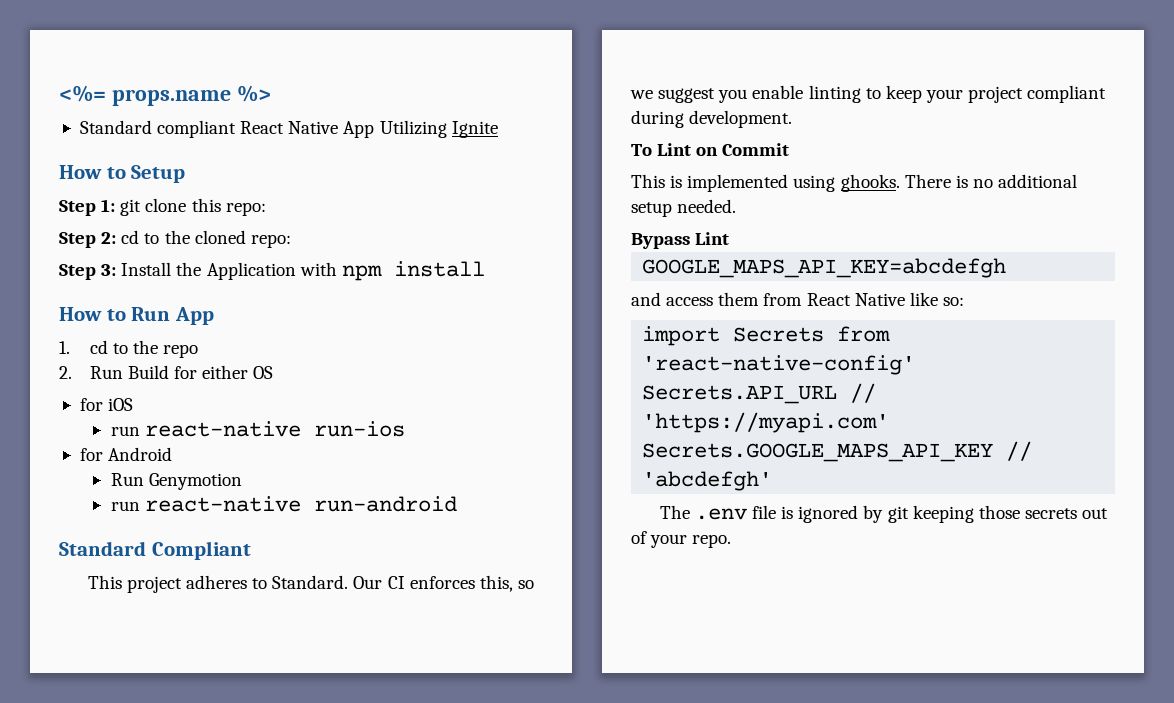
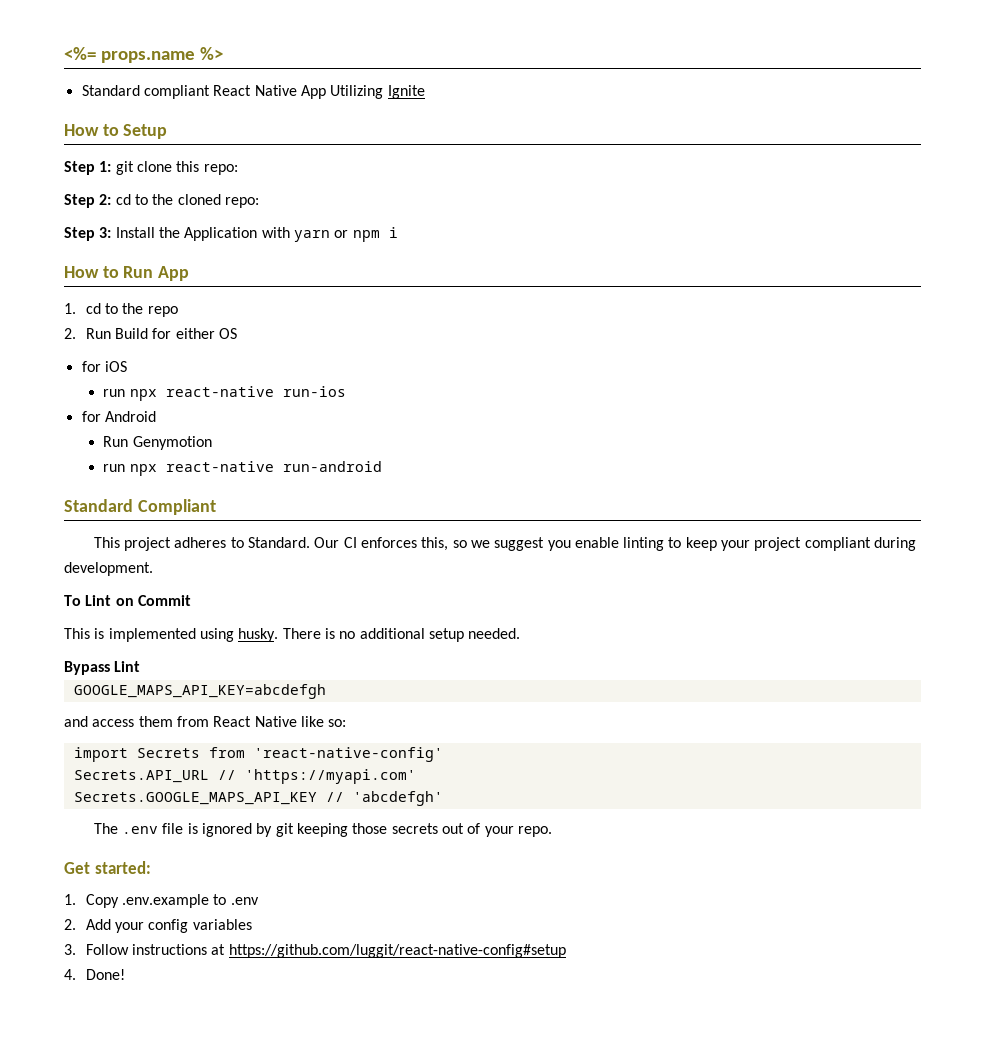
[341,261,485,281] npm install -> [293,227,398,242] yarn or npm i
(140, 431) none -> [129,389,157,401] npx
(140, 506) none -> [129,464,157,476] npx
[840,174,900,192] ghooks. -> [238,628,279,642] husky.
(732, 541) none -> [64,861,151,874] [64,894,259,908] [64,919,252,933] [64,944,566,958] [64,969,125,980] // Get started: // 1. Copy .env.example to .env // 2. Add your config variables // 3. Follow instructions at https://github.com/luggit/react-native-config#setup // 4. Done!

